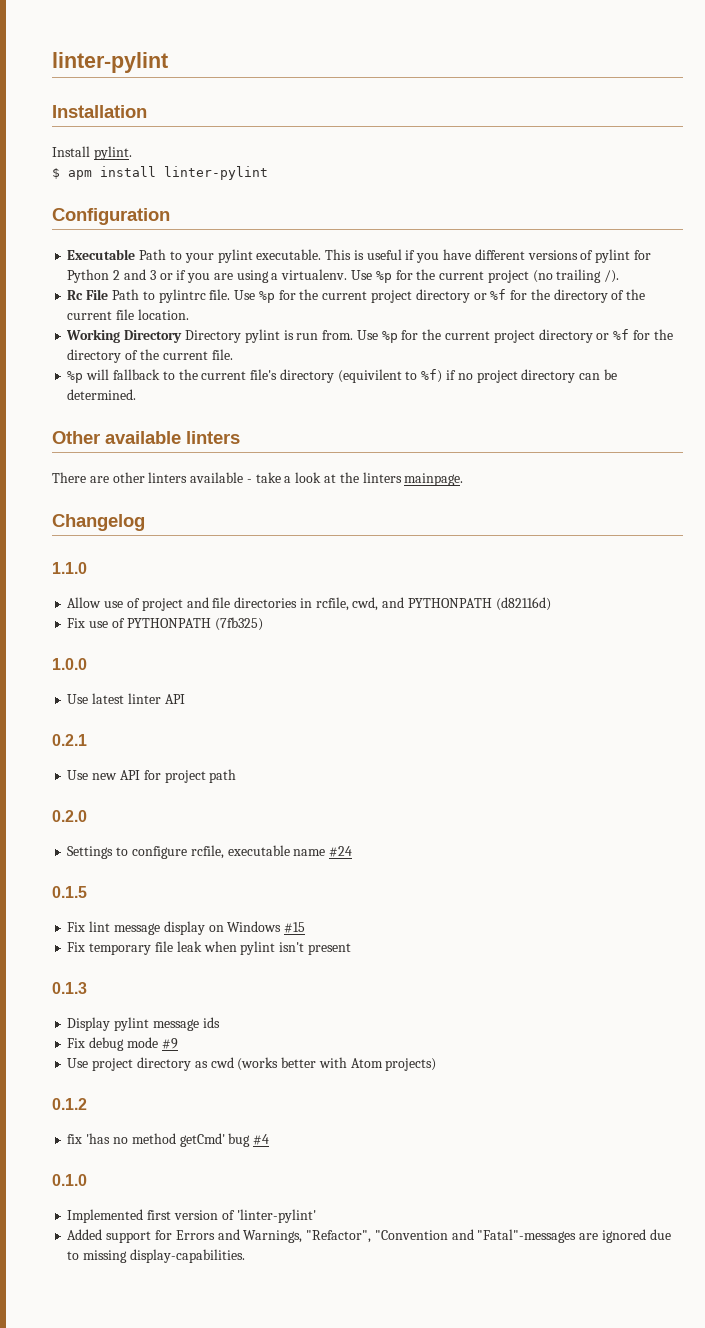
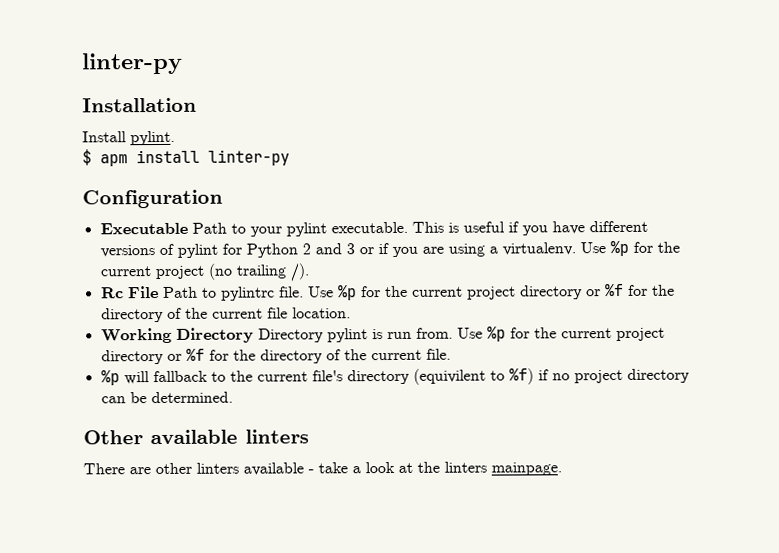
[52,52,168,73] linter-pylint -> [82,52,183,75] linter-py
[164,166,268,180] linter-pylint -> [208,149,290,166] linter-py
[52,514,145,531] [52,562,87,574] [67,597,551,611] [67,617,263,631] [52,658,87,670] [67,693,185,704] [52,734,87,746] [67,769,237,783] [52,810,87,822] [67,845,353,859] [52,886,87,898] [67,921,306,935] [67,941,351,955] [52,982,87,994] [67,1017,220,1031] [67,1037,178,1051] [67,1057,437,1071] [52,1098,87,1110] [67,1133,270,1147] [52,1174,87,1186] [67,1209,316,1223] [67,1229,671,1243] [67,1249,245,1263] // Changelog // 1.1.0 // Allow use of project and file directories in rcfile, cwd, and PYTHONPATH (d82116d) // Fix use of PYTHONPATH (7fb325) // 1.0.0 // Use latest linter API // 0.2.1 // Use new API for project path // 0.2.0 // Settings to configure rcfile, executable name #24 // 0.1.5 // Fix lint message display on Windows #15 // Fix temporary file leak when pylint isn't present // 0.1.3 // Display pylint message ids // Fix debug mode #9 // Use project directory as cwd (works better with Atom projects) // 0.1.2 // fix 'has no method getCmd' bug #4 // 0.1.0 // Implemented first version of 'linter-pylint' // Added support for Errors and Warnings, "Refactor", "Convention and "Fatal"-messages are ignored due to missing display-capabilities. -> (562, 469) none

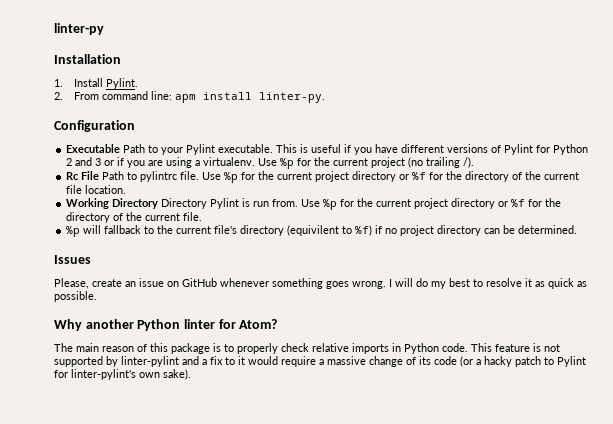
[82,130,175,146] [82,149,92,166] Install pylint. // $ -> [54,78,139,89] [54,91,173,100] 1. Install Pylint. // 2. From command line:
[208,149,290,166] linter-py -> [259,92,326,103] linter-py.
[285,222,327,237] pylint -> [186,144,216,155] Pylint
[176,243,218,258] pylint -> [504,144,534,155] Pylint
[326,328,368,343] pylint -> [210,198,240,209] Pylint
[83,429,309,445] [83,461,562,476] Other available linters // There are other linters available - take a look at the linters mainpage. -> [54,255,91,264] [54,278,587,289] [54,291,97,302] [54,319,278,331] [54,343,560,354] [54,356,586,367] [54,369,191,380] Issues // Please, create an issue on GitHub whenever something goes wrong. I will do my best to resolve it as quick as possible. // Why another Python linter for Atom? // The main reason of this package is to properly check relative imports in Python code. This feature is not supported by linter-pylint and a fix to it would require a massive change of its code (or a hacky patch to Pylint for linter-pylint's own sake).

